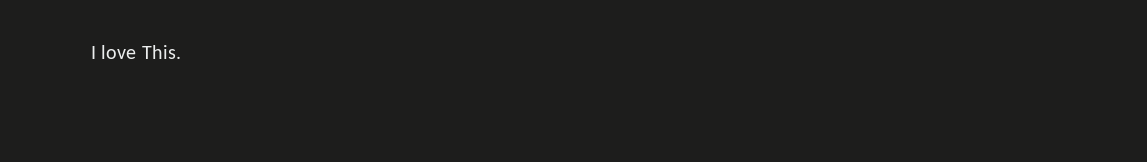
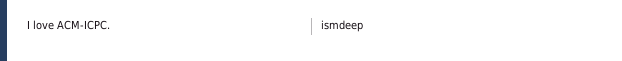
[141,45,181,59] This. -> [57,20,110,30] [321,20,363,32] ACM-ICPC. // ismdeep

